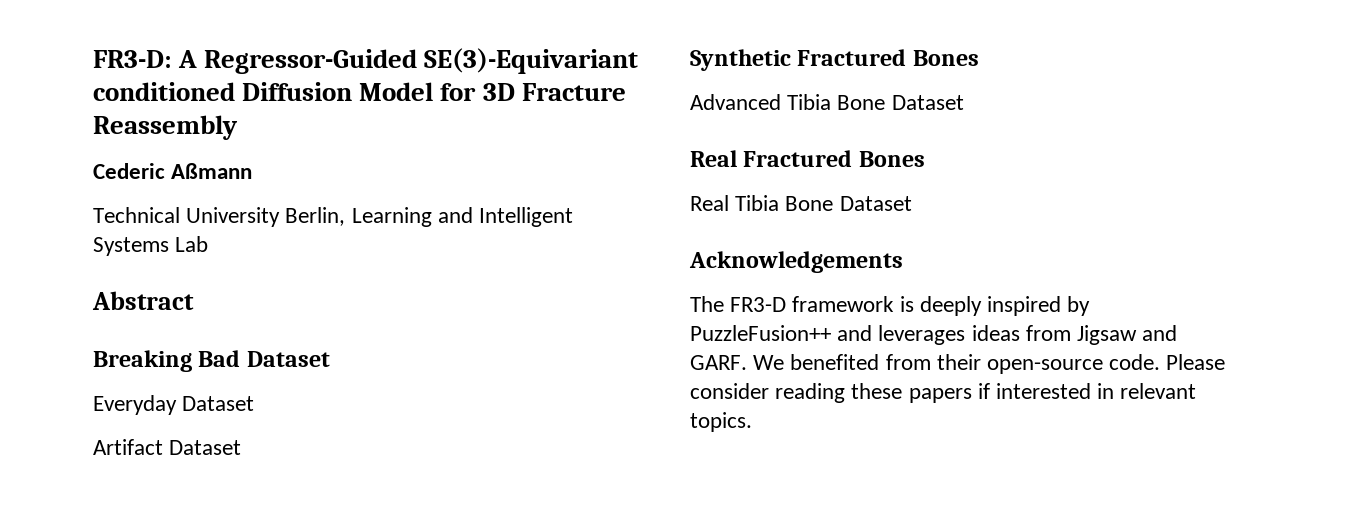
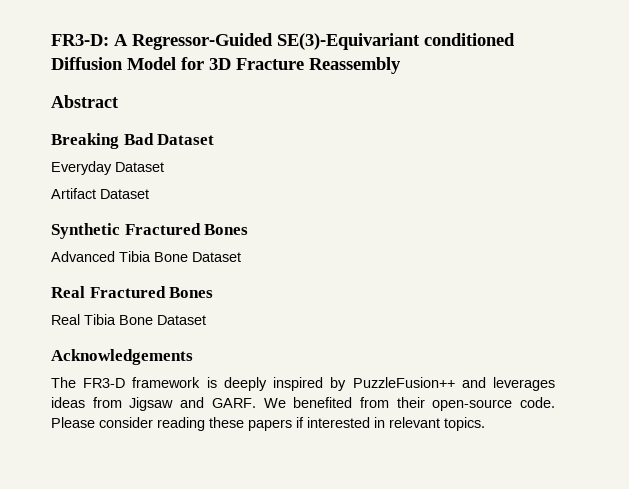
[93,163,253,179] [93,207,574,227] [93,236,209,256] // Cederic Aßmann // Technical University Berlin, Learning and Intelligent Systems Lab -> (401, 65) none

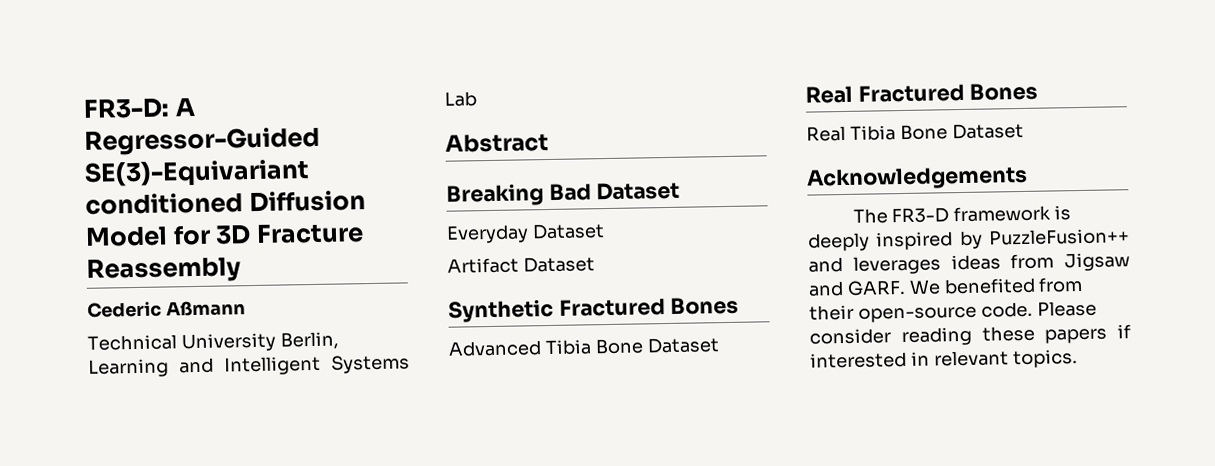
(401, 65) none -> [87,300,246,318] [87,331,339,353] [88,354,410,378] [444,91,477,107] // Cederic Aßmann // Technical University Berlin, Learning and Intelligent Systems Lab

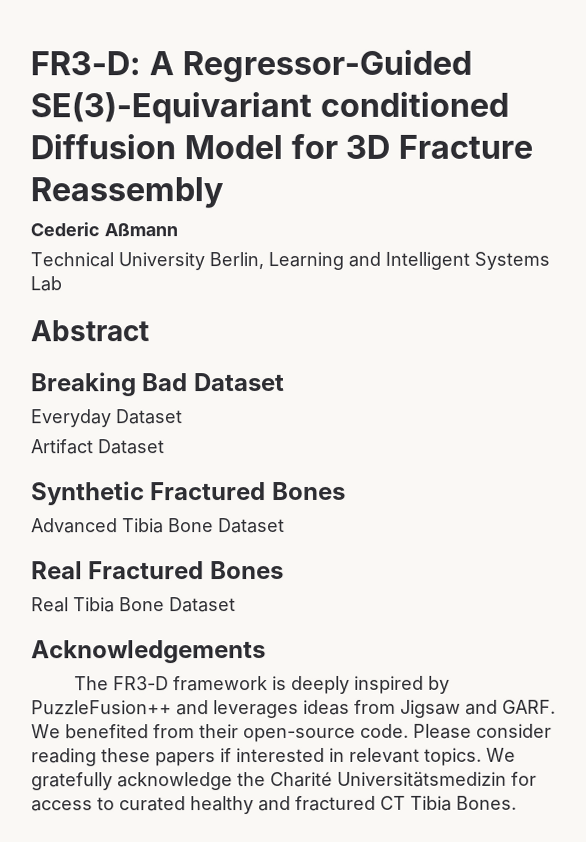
(1078, 359) none -> [486,747,516,762] [31,771,537,791] [31,795,517,815] We gratefully acknowledge the Charité Universitätsmedizin for access to curated healthy and fractured CT Tibia Bones.

